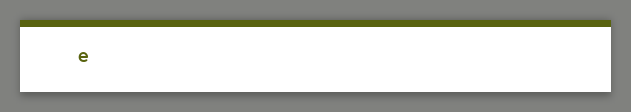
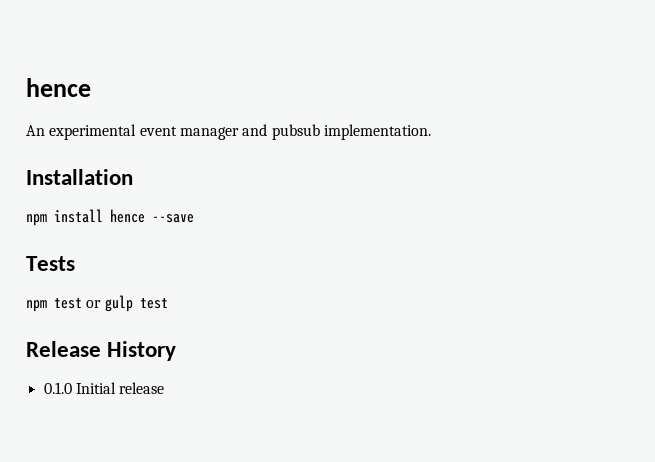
[78,52,89,62] e -> [26,78,91,97] [26,124,431,140] [26,169,133,185] [26,209,194,226] [26,256,75,271] [26,295,168,312] [26,341,177,361] [43,382,165,394] hence // An experimental event manager and pubsub implementation. // Installation // npm install hence --save // Tests // npm test or gulp test // Release History // 0.1.0 Initial release

